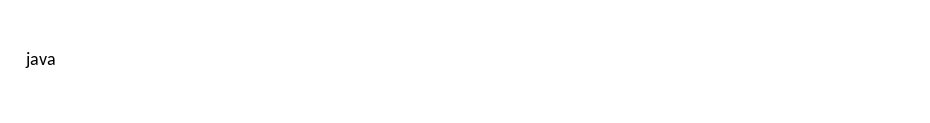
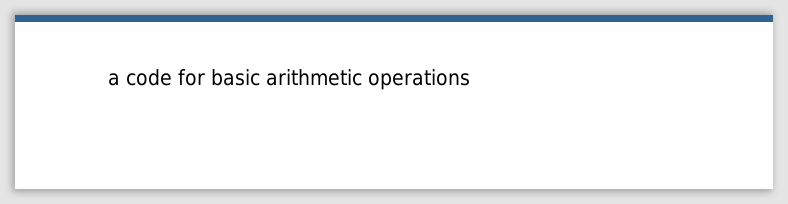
[25,52,56,68] java -> [108,69,470,90] a code for basic arithmetic operations

